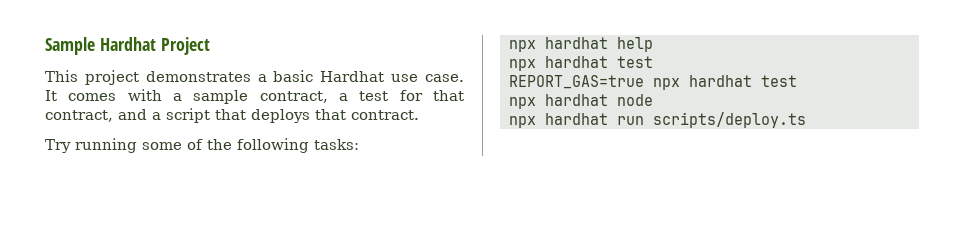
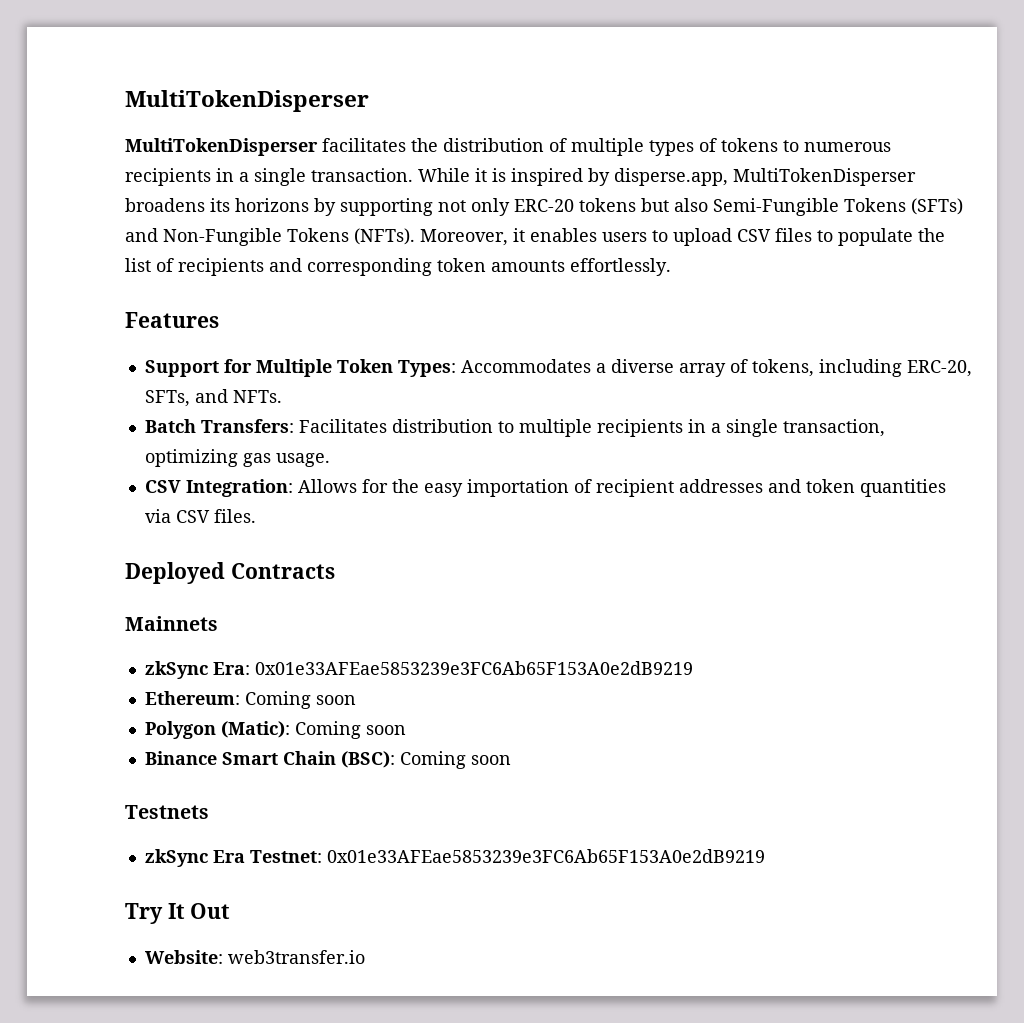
[45,37,210,55] [45,70,464,85] [45,89,464,104] [45,108,419,123] [45,138,359,153] [509,37,653,52] [509,56,653,71] [509,75,797,90] [509,94,653,109] [509,112,806,128] Sample Hardhat Project // This project demonstrates a basic Hardhat use case. It comes with a sample contract, a test for that contract, and a script that deploys that contract. // Try running some of the following tasks: // npx hardhat help // npx hardhat test // REPORT_GAS=true npx hardhat test // npx hardhat node // npx hardhat run scripts/deploy.ts -> [125,90,369,112] [125,138,891,156] [125,168,916,186] [125,198,963,216] [125,228,945,246] [125,258,671,276] [125,312,219,328] [144,359,972,377] [144,389,282,407] [144,419,885,437] [144,449,330,467] [144,479,946,497] [144,509,256,523] [125,562,335,584] [125,616,218,631] [144,661,693,679] [144,691,356,709] [144,721,406,739] [144,751,511,769] [125,805,209,819] [144,849,765,867] [125,903,231,924] [144,950,365,964] MultiTokenDisperser // MultiTokenDisperser facilitates the distribution of multiple types of tokens to numerous recipients in a single transaction. While it is inspired by disperse.app, MultiTokenDisperser broadens its horizons by supporting not only ERC-20 tokens but also Semi-Fungible Tokens (SFTs) and Non-Fungible Tokens (NFTs). Moreover, it enables users to upload CSV files to populate the list of recipients and corresponding token amounts effortlessly. // Features // Support for Multiple Token Types: Accommodates a diverse array of tokens, including ERC-20, SFTs, and NFTs. // Batch Transfers: Facilitates distribution to multiple recipients in a single transaction, optimizing gas usage. // CSV Integration: Allows for the easy importation of recipient addresses and token quantities via CSV files. // Deployed Contracts // Mainnets // zkSync Era: 0x01e33AFEae5853239e3FC6Ab65F153A0e2dB9219 // Ethereum: Coming soon // Polygon (Matic): Coming soon // Binance Smart Chain (BSC): Coming soon // Testnets // zkSync Era Testnet: 0x01e33AFEae5853239e3FC6Ab65F153A0e2dB9219 // Try It Out // Website: web3transfer.io

